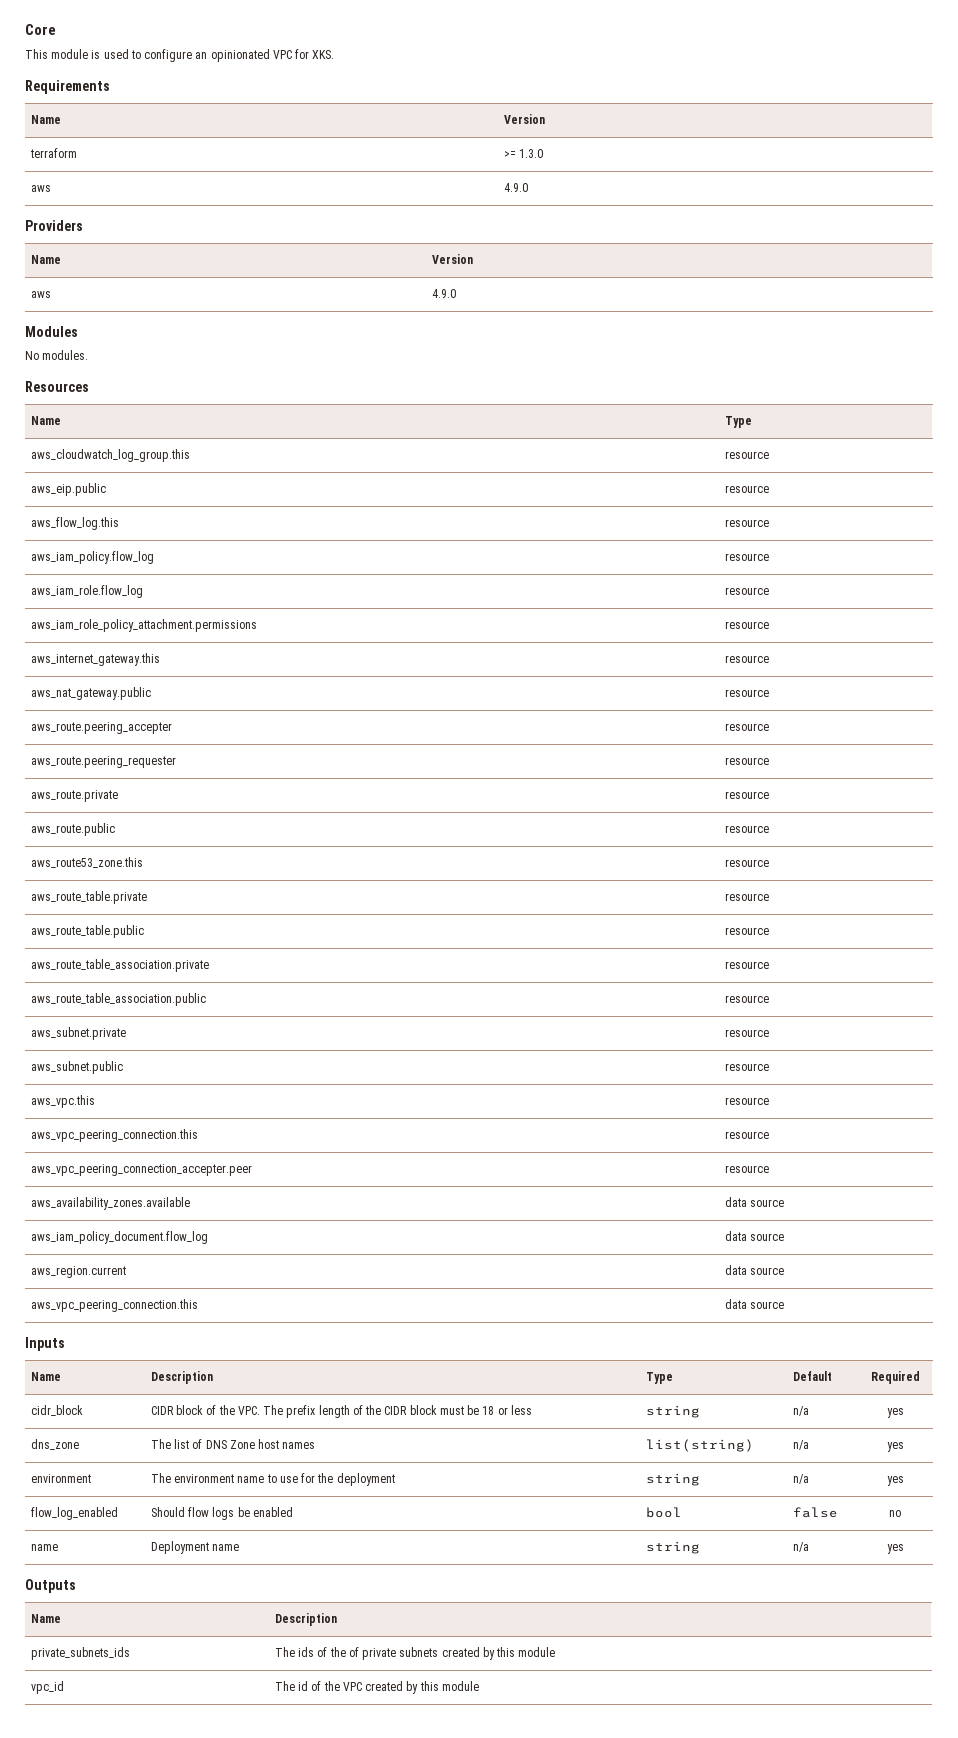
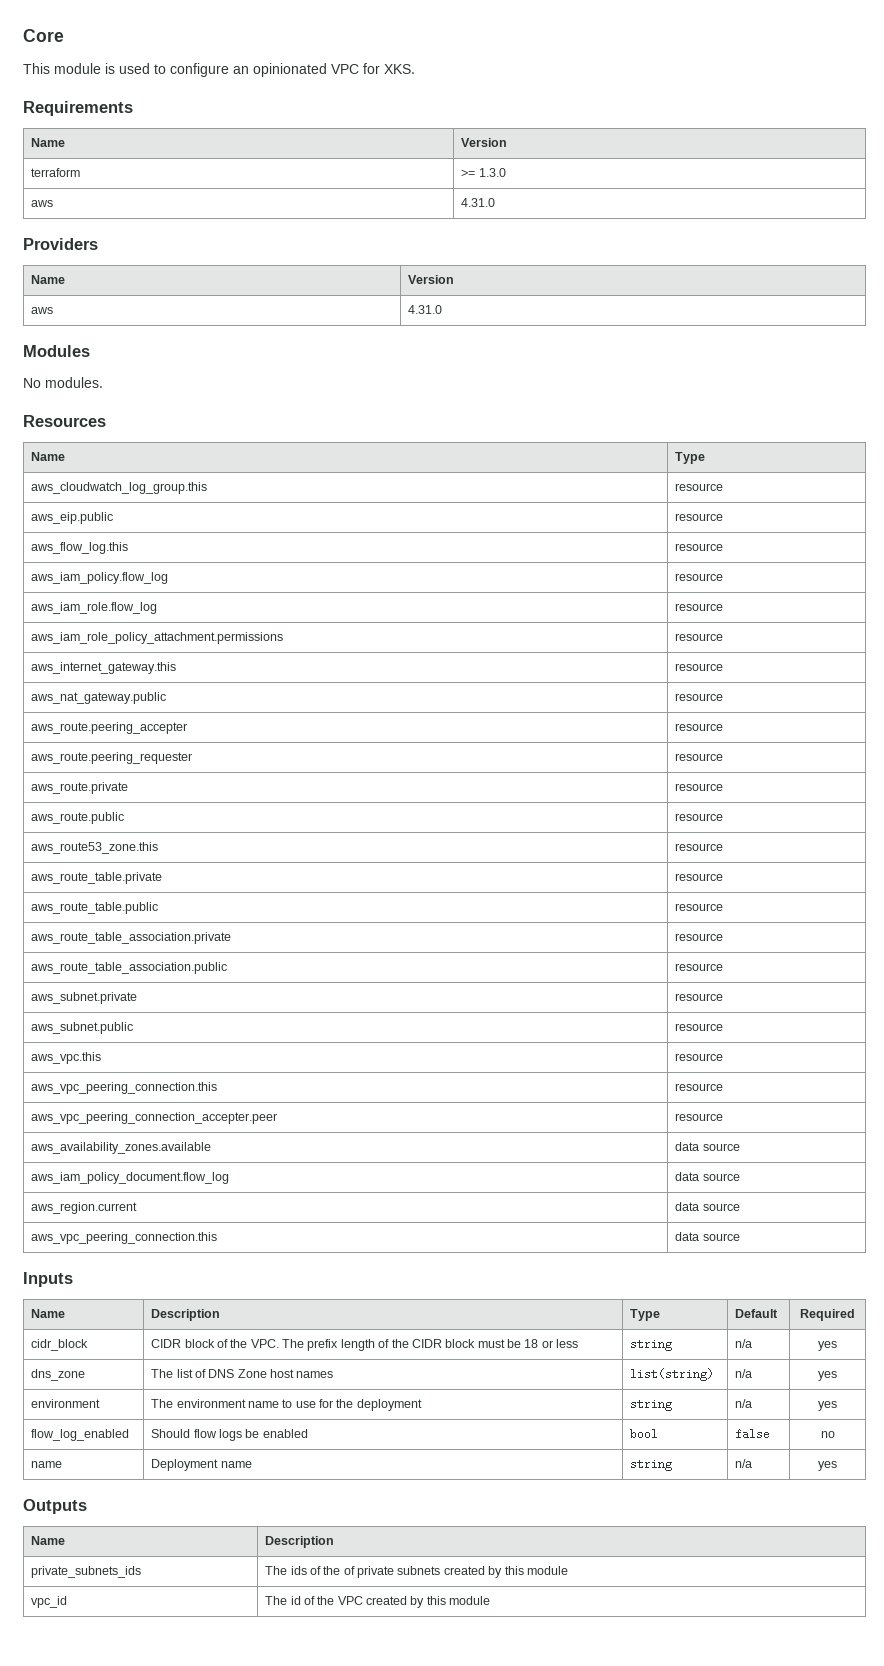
[503,183,528,192] 4.9.0 -> [461,198,496,207] 4.31.0
[431,289,456,298] 4.9.0 -> [408,305,443,314] 4.31.0

